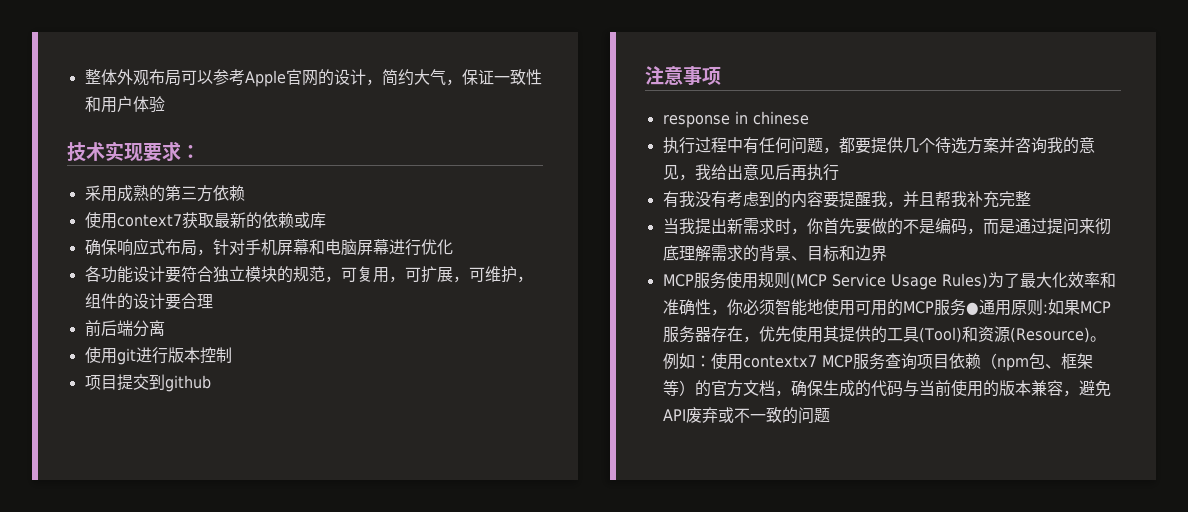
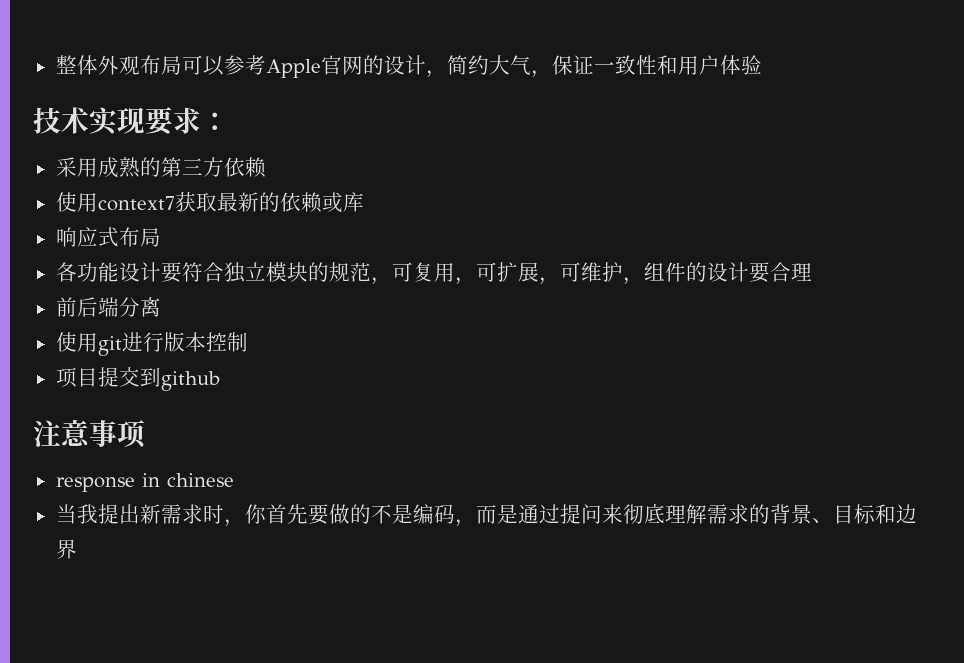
[84,239,117,256] 确保 -> (364, 202) none
[196,239,453,256] ，针对手机屏幕和电脑屏幕进行优化 -> (161, 237) none
[662,137,1095,154] [662,164,839,181] [662,191,1031,208] // 执行过程中有任何问题，都要提供几个待选方案并咨询我的意见，我给出意见后再执行 // 有我没有考虑到的内容要提醒我，并且帮我补充完整 -> (234, 480) none
[662,272,1116,290] [662,299,1111,316] [662,326,1106,343] [662,353,1093,371] [662,380,1111,397] [662,407,830,424] // MCP服务使用规则(MCP Service Usage Rules)为了最大化效率和准确性，你必须智能地使用可用的MCP服务●通用原则:如果MCP服务器存在，优先使用其提供的工具(Tool)和资源(Resource)。例如：使用contextx7 MCP服务查询项目依赖（npm包、框架等）的官方文档，确保生成的代码与当前使用的版本兼容，避免API废弃或不一致的问题 -> (77, 549) none

